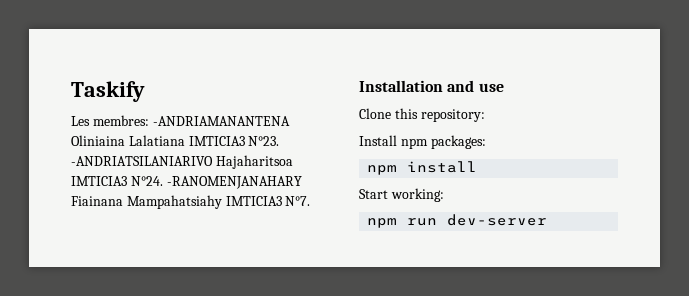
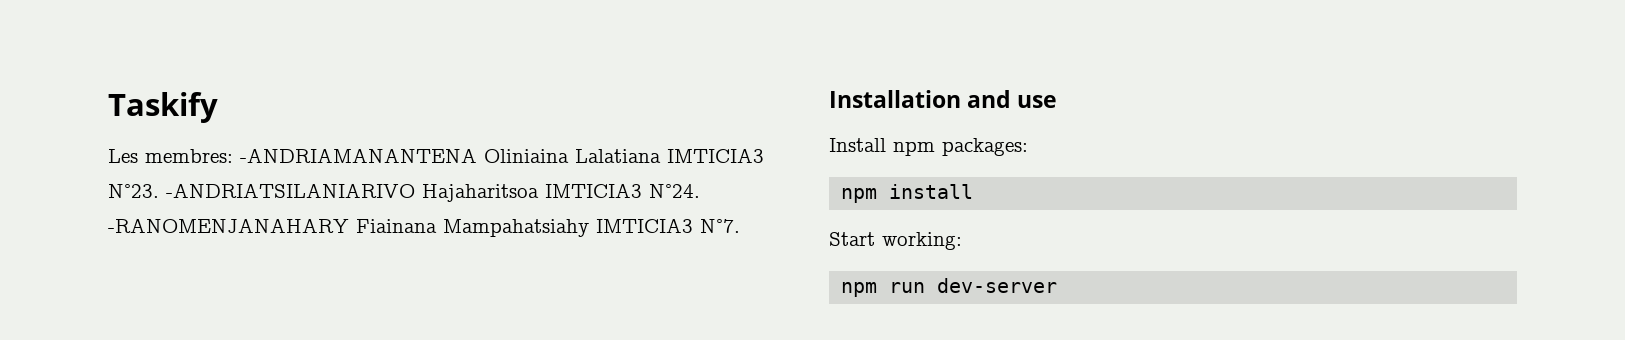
[359,108,485,122] // Clone this repository: -> (1058, 101) none

